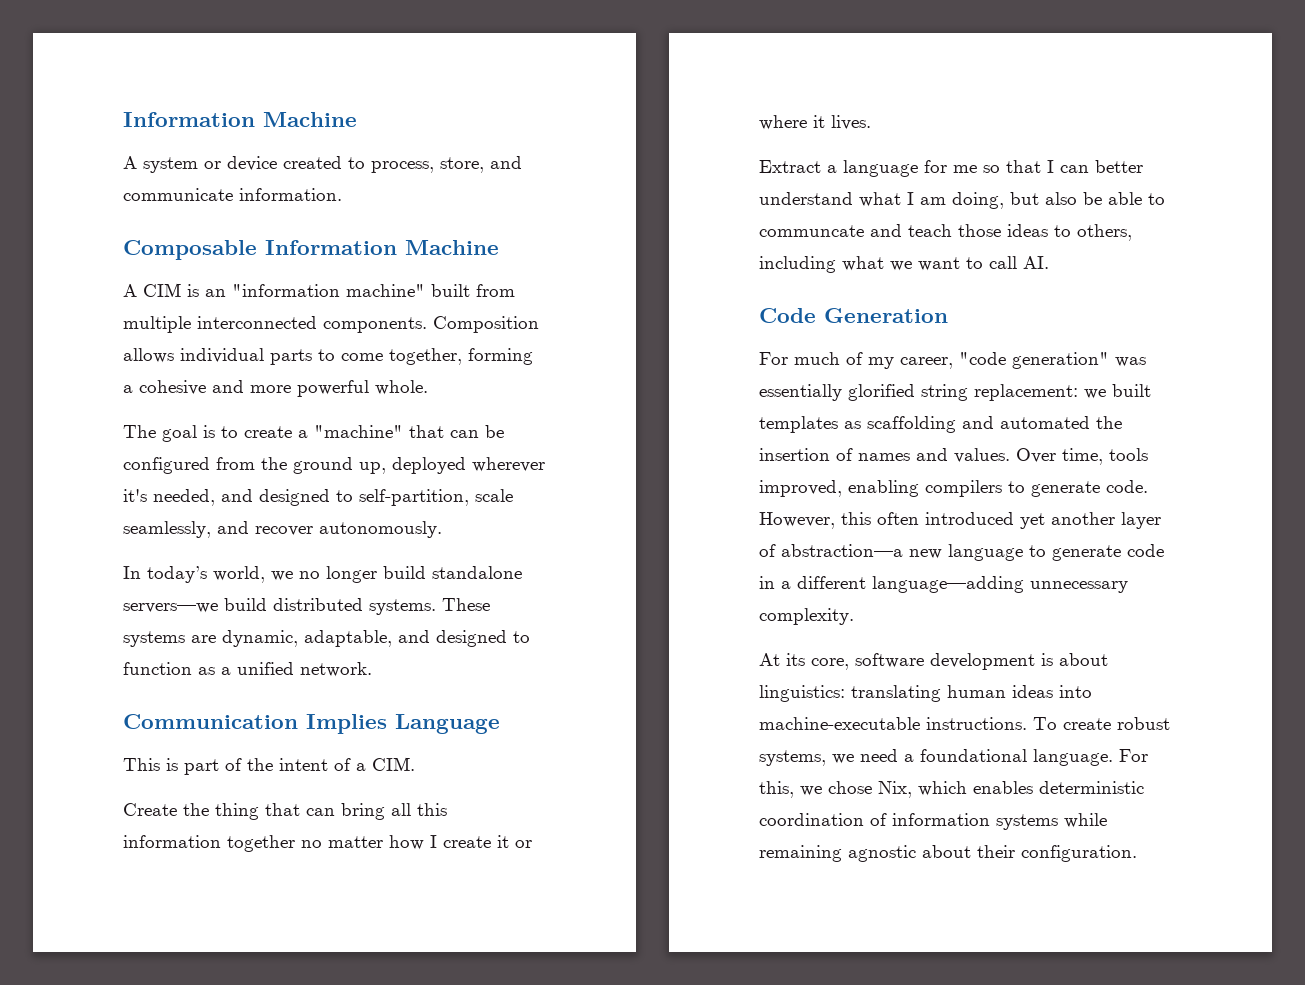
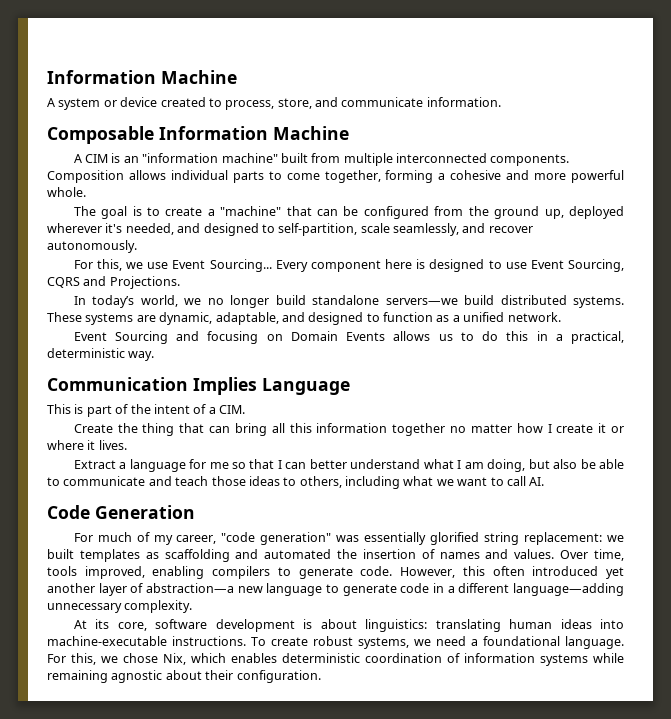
(442, 529) none -> [73,259,624,272] [47,276,180,289] // For this, we use Event Sourcing... Every component here is designed to use Event Sourcing, CQRS and Projections.
(372, 669) none -> [73,331,624,344] [47,348,155,361] // Event Sourcing and focusing on Domain Events allows us to do this in a practical, deterministic way.
[759,225,864,237] communcate -> [63,476,146,486] communicate

